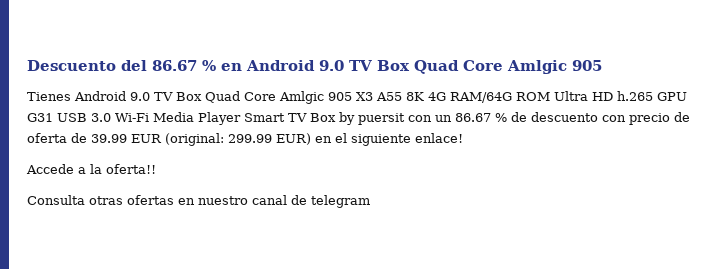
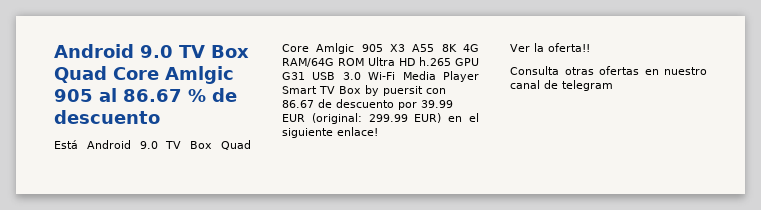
[27,60,602,74] [27,92,71,101] Descuento del 86.67 % en Android 9.0 TV Box Quad Core Amlgic 905 // Tienes -> [54,44,249,58] [54,66,234,84] [54,88,237,102] [54,110,160,124] [54,140,78,149] Android 9.0 TV Box Quad Core Amlgic 905 al 86.67 % de descuento // Está
[435,112,690,125] [27,133,87,143] un 86.67 % de descuento con precio de oferta de -> [282,99,417,110] 86.67 de descuento por
[26,164,86,174] Accede a -> [510,44,530,52] Ver

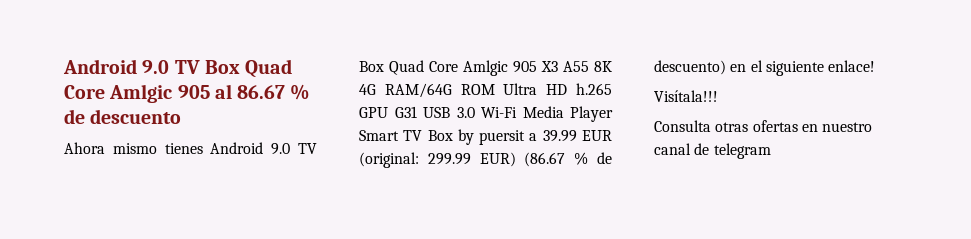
[54,140,78,149] Está -> [64,142,203,154] Ahora mismo tienes
[426,88,446,94] [282,99,417,110] con 86.67 de descuento por -> [529,133,538,141] a
(442, 118) none -> [524,152,612,167] [654,60,726,75] (86.67 % de descuento)
[510,43,590,52] Ver la oferta!! -> [654,90,718,102] Visítala!!!

